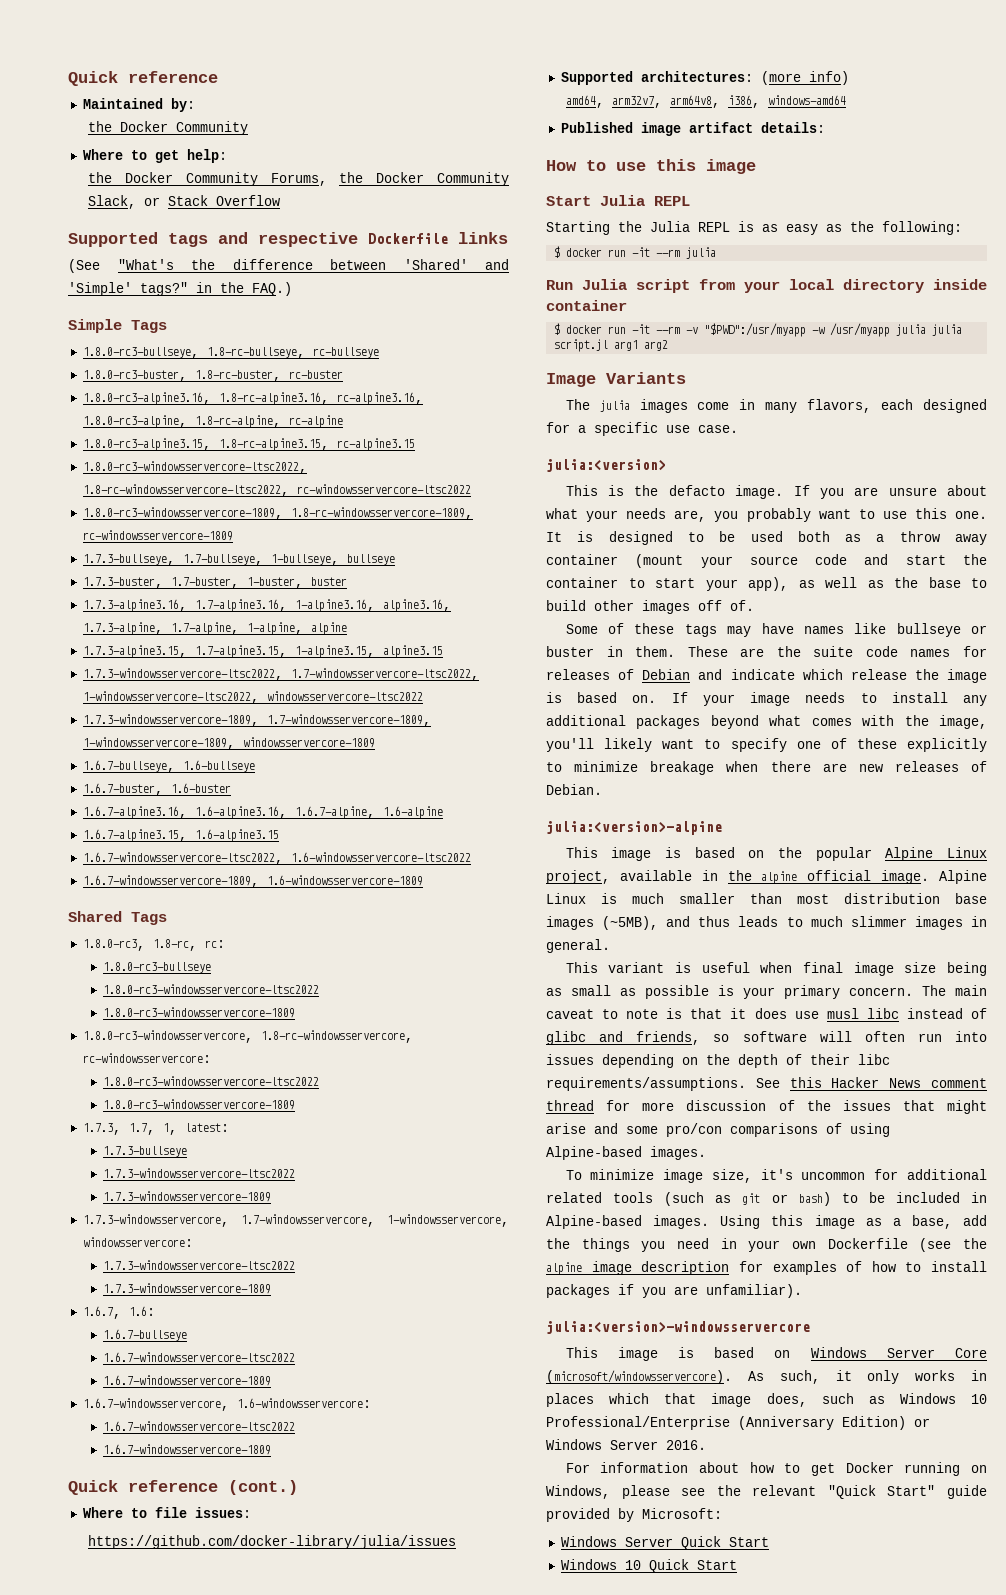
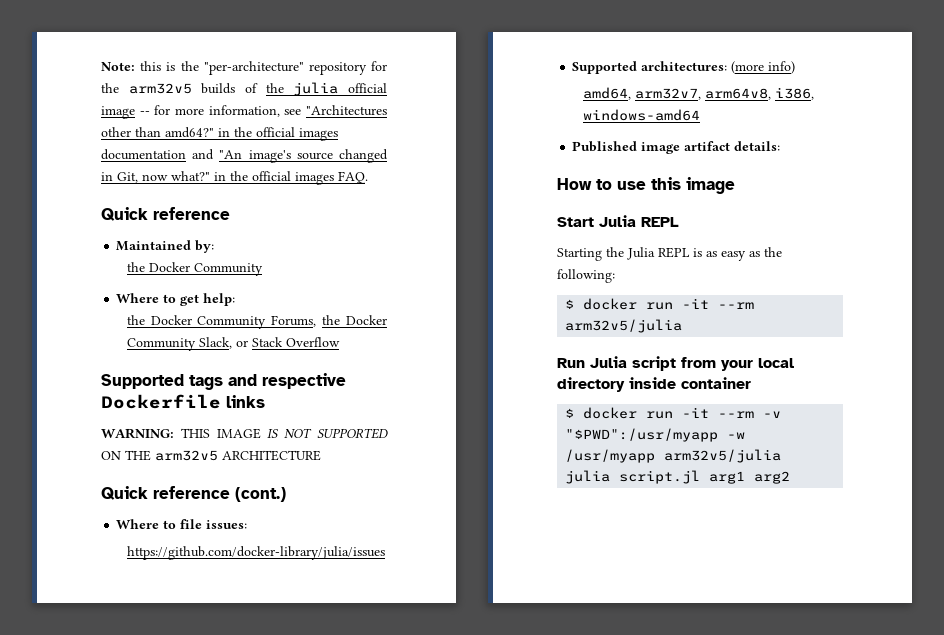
(68, 78) none -> [101,61,388,75] [101,82,387,96] [101,105,387,119] [101,127,338,141] [101,149,388,163] [101,171,368,185] Note: this is the "per-architecture" repository for the arm32v5 builds of the julia official image -- for more information, see "Architectures other than amd64?" in the official images documentation and "An image's source changed in Git, now what?" in the official images FAQ. //
[68,259,509,273] [68,282,292,296] [68,319,167,333] [82,347,379,359] [82,370,343,382] [82,392,423,405] [82,415,343,428] [82,438,415,451] [82,461,307,474] [82,484,471,497] [82,507,473,520] [82,530,233,541] [82,554,395,566] [82,577,347,589] [82,599,451,612] [82,622,347,635] [82,645,443,658] [82,668,479,681] [82,691,423,704] [82,714,431,727] [82,737,375,750] [82,760,255,773] [82,783,231,796] [82,806,443,819] [82,829,279,842] [82,852,471,865] [82,875,423,888] [68,911,167,925] [82,939,225,951] [102,962,211,973] [102,984,319,994] [102,1007,295,1018] [82,1030,413,1043] [82,1053,211,1063] [102,1076,319,1086] [102,1099,295,1110] [82,1123,229,1135] [102,1146,187,1157] [102,1168,295,1178] [102,1191,271,1202] [82,1214,509,1227] [82,1237,193,1247] [102,1260,295,1270] [102,1283,271,1294] [82,1306,155,1319] [102,1329,187,1341] [102,1352,295,1362] [102,1375,271,1386] [82,1398,371,1411] [102,1421,295,1431] [102,1444,271,1455] (See "What's the difference between 'Shared' and 'Simple' tags?" in the FAQ.) // Simple Tags // 1.8.0-rc3-bullseye, 1.8-rc-bullseye, rc-bullseye // 1.8.0-rc3-buster, 1.8-rc-buster, rc-buster // 1.8.0-rc3-alpine3.16, 1.8-rc-alpine3.16, rc-alpine3.16, 1.8.0-rc3-alpine, 1.8-rc-alpine, rc-alpine // 1.8.0-rc3-alpine3.15, 1.8-rc-alpine3.15, rc-alpine3.15 // 1.8.0-rc3-windowsservercore-ltsc2022, 1.8-rc-windowsservercore-ltsc2022, rc-windowsservercore-ltsc2022 // 1.8.0-rc3-windowsservercore-1809, 1.8-rc-windowsservercore-1809, rc-windowsservercore-1809 // 1.7.3-bullseye, 1.7-bullseye, 1-bullseye, bullseye // 1.7.3-buster, 1.7-buster, 1-buster, buster // 1.7.3-alpine3.16, 1.7-alpine3.16, 1-alpine3.16, alpine3.16, 1.7.3-alpine, 1.7-alpine, 1-alpine, alpine // 1.7.3-alpine3.15, 1.7-alpine3.15, 1-alpine3.15, alpine3.15 // 1.7.3-windowsservercore-ltsc2022, 1.7-windowsservercore-ltsc2022, 1-windowsservercore-ltsc2022, windowsservercore-ltsc2022 // 1.7.3-windowsservercore-1809, 1.7-windowsservercore-1809, 1-windowsservercore-1809, windowsservercore-1809 // 1.6.7-bullseye, 1.6-bullseye // 1.6.7-buster, 1.6-buster // 1.6.7-alpine3.16, 1.6-alpine3.16, 1.6.7-alpine, 1.6-alpine // 1.6.7-alpine3.15, 1.6-alpine3.15 // 1.6.7-windowsservercore-ltsc2022, 1.6-windowsservercore-ltsc2022 // 1.6.7-windowsservercore-1809, 1.6-windowsservercore-1809 // Shared Tags // 1.8.0-rc3, 1.8-rc, rc: // 1.8.0-rc3-bullseye // 1.8.0-rc3-windowsservercore-ltsc2022 // 1.8.0-rc3-windowsservercore-1809 // 1.8.0-rc3-windowsservercore, 1.8-rc-windowsservercore, rc-windowsservercore: // 1.8.0-rc3-windowsservercore-ltsc2022 // 1.8.0-rc3-windowsservercore-1809 // 1.7.3, 1.7, 1, latest: // 1.7.3-bullseye // 1.7.3-windowsservercore-ltsc2022 // 1.7.3-windowsservercore-1809 // 1.7.3-windowsservercore, 1.7-windowsservercore, 1-windowsservercore, windowsservercore: // 1.7.3-windowsservercore-ltsc2022 // 1.7.3-windowsservercore-1809 // 1.6.7, 1.6: // 1.6.7-bullseye // 1.6.7-windowsservercore-ltsc2022 // 1.6.7-windowsservercore-1809 // 1.6.7-windowsservercore, 1.6-windowsservercore: // 1.6.7-windowsservercore-ltsc2022 // 1.6.7-windowsservercore-1809 -> [101,428,388,439] [101,450,321,461] WARNING: THIS IMAGE IS NOT SUPPORTED ON THE arm32v5 ARCHITECTURE
[686,247,717,259] julia -> [565,319,683,333] arm32v5/julia
[896,324,927,336] julia -> [664,449,782,463] arm32v5/julia
[546,372,686,387] [565,399,987,413] [546,422,738,436] [546,459,666,472] [565,485,987,499] [546,508,988,522] [546,531,988,545] [546,554,987,568] [546,577,987,591] [546,600,754,614] [565,623,987,637] [546,646,987,657] [546,669,987,683] [546,692,987,706] [546,715,987,729] [546,738,987,752] [546,761,987,775] [546,784,602,795] [546,821,722,835] [565,847,987,861] [546,870,987,884] [546,893,987,904] [546,916,987,930] [546,939,610,953] [565,962,987,976] [546,985,987,999] [546,1008,987,1019] [546,1031,987,1045] [546,1054,890,1068] [546,1077,987,1091] [546,1100,987,1114] [546,1123,890,1137] [546,1146,706,1160] [565,1169,987,1183] [546,1192,987,1206] [546,1215,987,1229] [546,1238,987,1252] [546,1261,987,1275] [546,1284,802,1298] [546,1321,810,1334] [565,1347,988,1361] [546,1370,987,1384] [546,1393,987,1407] [546,1416,930,1430] [546,1439,706,1450] [565,1462,987,1476] [546,1485,987,1499] [546,1508,722,1522] [560,1536,769,1550] [560,1559,737,1573] // Image Variants // The julia images come in many flavors, each designed for a specific use case. // julia:<version> // This is the defacto image. If you are unsure about what your needs are, you probably want to use this one. It is designed to be used both as a throw away container (mount your source code and start the container to start your app), as well as the base to build other images off of. // Some of these tags may have names like bullseye or buster in them. These are the suite code names for releases of Debian and indicate which release the image is based on. If your image needs to install any additional packages beyond what comes with the image, you'll likely want to specify one of these explicitly to minimize breakage when there are new releases of Debian. // julia:<version>-alpine // This image is based on the popular Alpine Linux project, available in the alpine official image. Alpine Linux is much smaller than most distribution base images (~5MB), and thus leads to much slimmer images in general. // This variant is useful when final image size being as small as possible is your primary concern. The main caveat to note is that it does use musl libc instead of glibc and friends, so software will often run into issues depending on the depth of their libc requirements/assumptions. See this Hacker News comment thread for more discussion of the issues that might arise and some pro/con comparisons of using Alpine-based images. // To minimize image size, it's uncommon for additional related tools (such as git or bash) to be included in Alpine-based images. Using this image as a base, add the things you need in your own Dockerfile (see the alpine image description for examples of how to install packages if you are unfamiliar). // julia:<version>-windowsservercore // This image is based on Windows Server Core (microsoft/windowsservercore). As such, it only works in places which that image does, such as Windows 10 Professional/Enterprise (Anniversary Edition) or Windows Server 2016. // For information about how to get Docker running on Windows, please see the relevant "Quick Start" guide provided by Microsoft: // Windows Server Quick Start // Windows 10 Quick Start -> (791, 477) none

